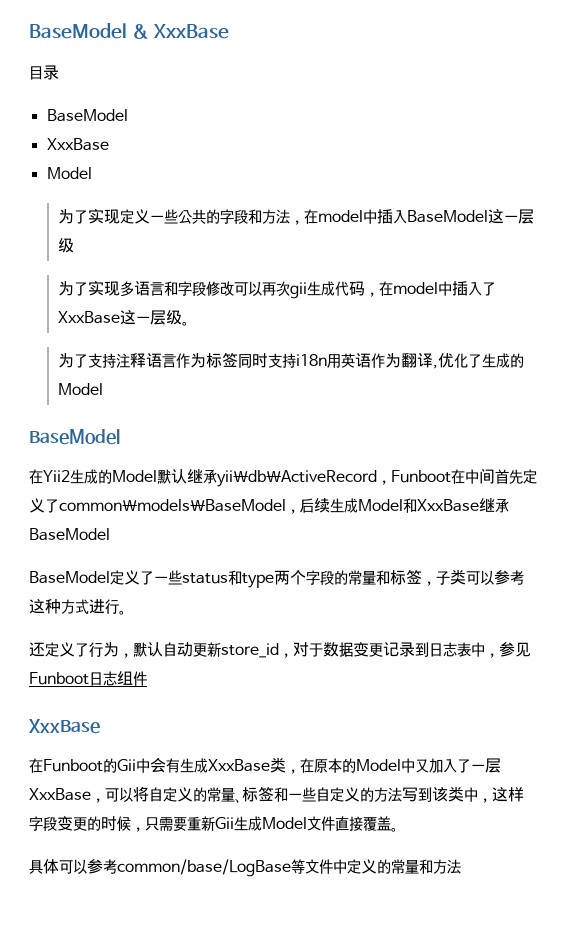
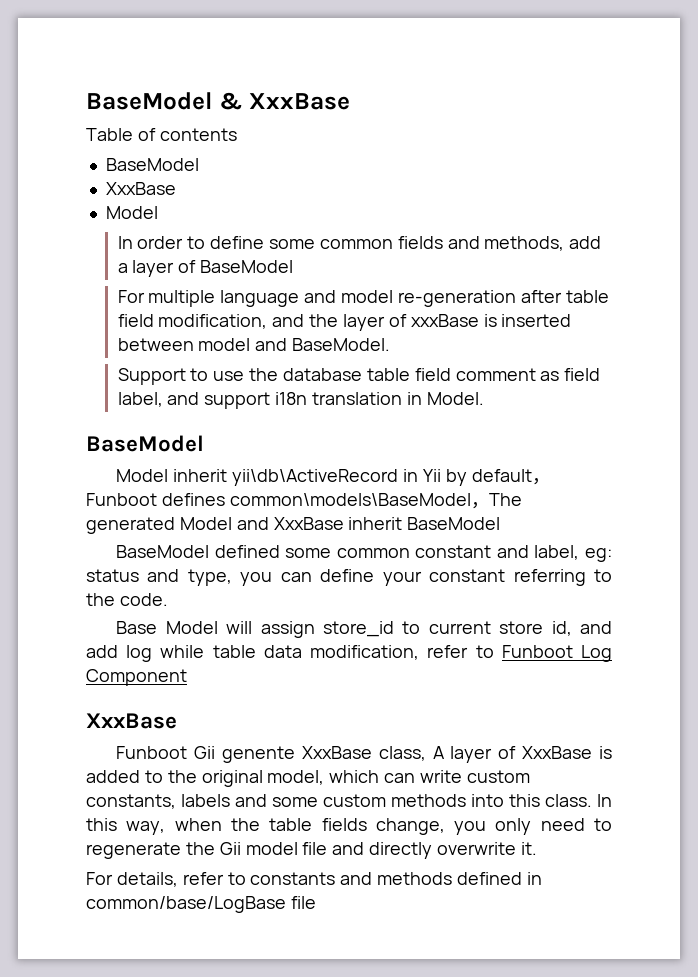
[29,65,59,80] 目录 -> [86,128,237,141] Table of contents
[58,208,535,225] [58,238,75,253] [58,280,497,299] [58,310,190,326] [58,352,525,369] [58,383,104,395] [29,429,120,445] [29,468,537,487] [29,498,509,514] [29,528,110,541] [29,569,524,588] [29,599,126,615] [29,642,531,658] [29,671,147,686] [28,719,100,734] [29,757,501,774] [29,786,524,803] [29,816,398,832] [29,859,461,877] 为了实现定义一些公共的字段和方法，在model中插入BaseModel这一层级 // 为了实现多语言和字段修改可以再次gii生成代码，在model中插入了XxxBase这一层级。 // 为了支持注释语言作为标签同时支持i18n用英语作为翻译,优化了生成的Model // BaseModel // 在Yii2生成的Model默认继承yii\db\ActiveRecord，Funboot在中间首先定义了common\models\BaseModel，后续生成Model和XxxBase继承BaseModel // BaseModel定义了一些status和type两个字段的常量和标签，子类可以参考这种方式进行。 // 还定义了行为，默认自动更新store_id，对于数据变更记录到日志表中，参见Funboot日志组件 // XxxBase // 在Funboot的Gii中会有生成XxxBase类，在原本的Model中又加入了一层XxxBase，可以将自定义的常量、标签和一些自定义的方法写到该类中，这样字段变更的时候，只需要重新Gii生成Model文件直接覆盖。 // 具体可以参考common/base/LogBase等文件中定义的常量和方法 -> [117,236,602,251] [117,260,294,277] [117,290,609,307] [117,314,572,331] [117,338,391,351] [117,368,601,385] [117,392,484,409] [86,435,204,452] [116,469,550,486] [86,493,522,509] [86,517,501,534] [116,545,612,562] [86,569,612,586] [86,593,168,606] [116,621,612,638] [86,645,612,662] [86,669,187,686] [86,713,177,729] [116,746,612,763] [86,770,530,787] [86,794,612,809] [86,818,612,835] [86,842,537,859] [86,872,542,887] [86,896,316,913] In order to define some common fields and methods, add a layer of BaseModel // For multiple language and model re-generation after table field modification, and the layer of xxxBase is inserted between model and BaseModel. // Support to use the database table field comment as field label, and support i18n translation in Model. // BaseModel // Model inherit yii\db\ActiveRecord in Yii by default，Funboot defines common\models\BaseModel，The generated Model and XxxBase inherit BaseModel // BaseModel defined some common constant and label, eg: status and type, you can define your constant referring to the code. // Base Model will assign store_id to current store id, and add log while table data modification, refer to Funboot Log Component // XxxBase // Funboot Gii genente XxxBase class, A layer of XxxBase is added to the original model, which can write custom constants, labels and some custom methods into this class. In this way, when the table fields change, you only need to regenerate the Gii model file and directly overwrite it. // For details, refer to constants and methods defined in common/base/LogBase file

